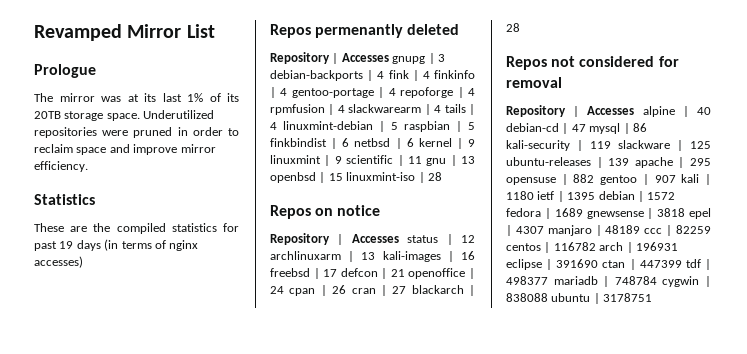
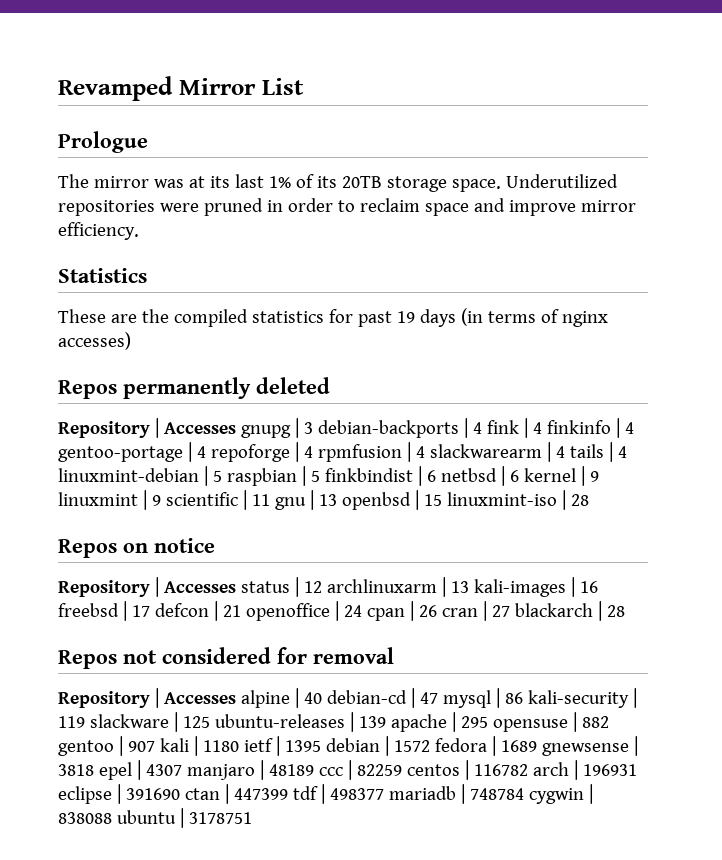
[315,24,404,38] permenantly -> [123,377,251,399] permanently

